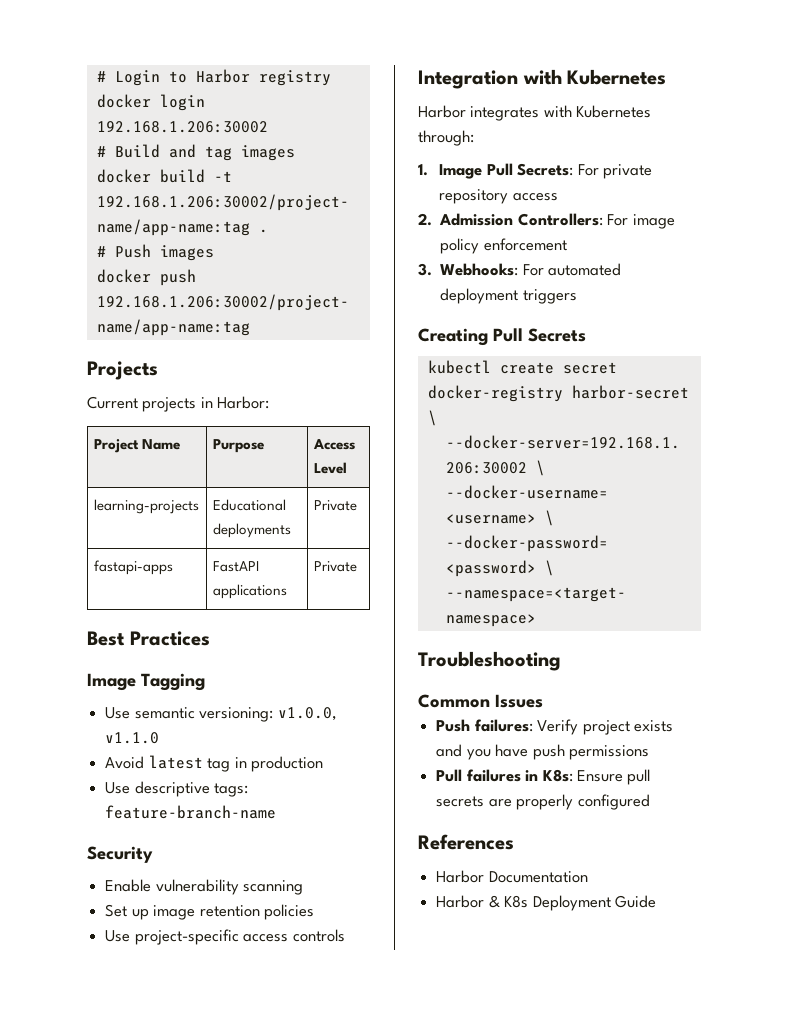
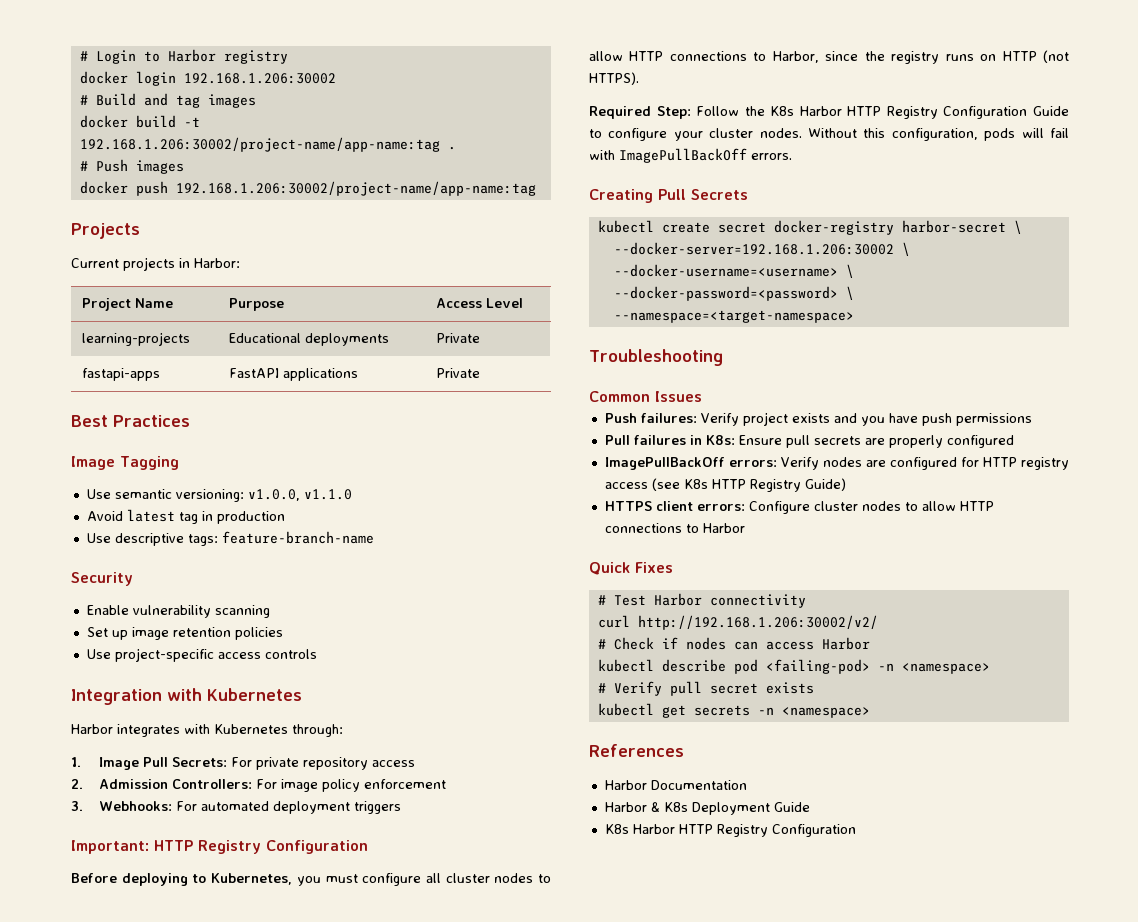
(577, 296) none -> [71,840,368,854] [71,873,551,886] [589,50,1069,64] [589,72,639,85] [589,106,1069,119] [589,128,1069,141] [589,148,792,163] // Important: HTTP Registry Configuration // Before deploying to Kubernetes, you must configure all cluster nodes to allow HTTP connections to Harbor, since the registry runs on HTTP (not HTTPS). // Required Step: Follow the K8s Harbor HTTP Registry Configuration Guide to configure your cluster nodes. Without this configuration, pods will fail with ImagePullBackOff errors.
(650, 802) none -> [604,457,1069,470] [604,478,846,492] [604,501,994,514] [604,523,745,533] [589,562,673,575] [597,593,806,608] [597,615,878,630] [597,637,870,650] [597,659,990,674] [597,681,814,696] [597,703,870,718] // ImagePullBackOff errors: Verify nodes are configured for HTTP registry access (see K8s HTTP Registry Guide) // HTTPS client errors: Configure cluster nodes to allow HTTP connections to Harbor // Quick Fixes // # Test Harbor connectivity // curl http://192.168.1.206:30002/v2/ // # Check if nodes can access Harbor // kubectl describe pod <failing-pod> -n <namespace> // # Verify pull secret exists // kubectl get secrets -n <namespace>
(656, 901) none -> [604,824,856,837] // K8s Harbor HTTP Registry Configuration

